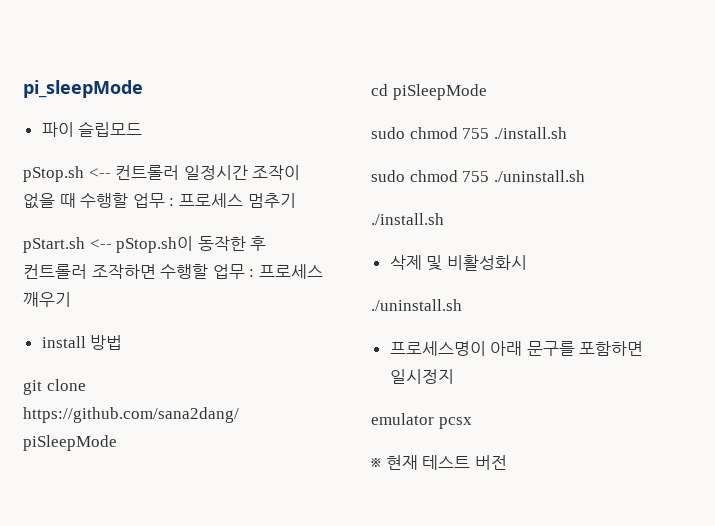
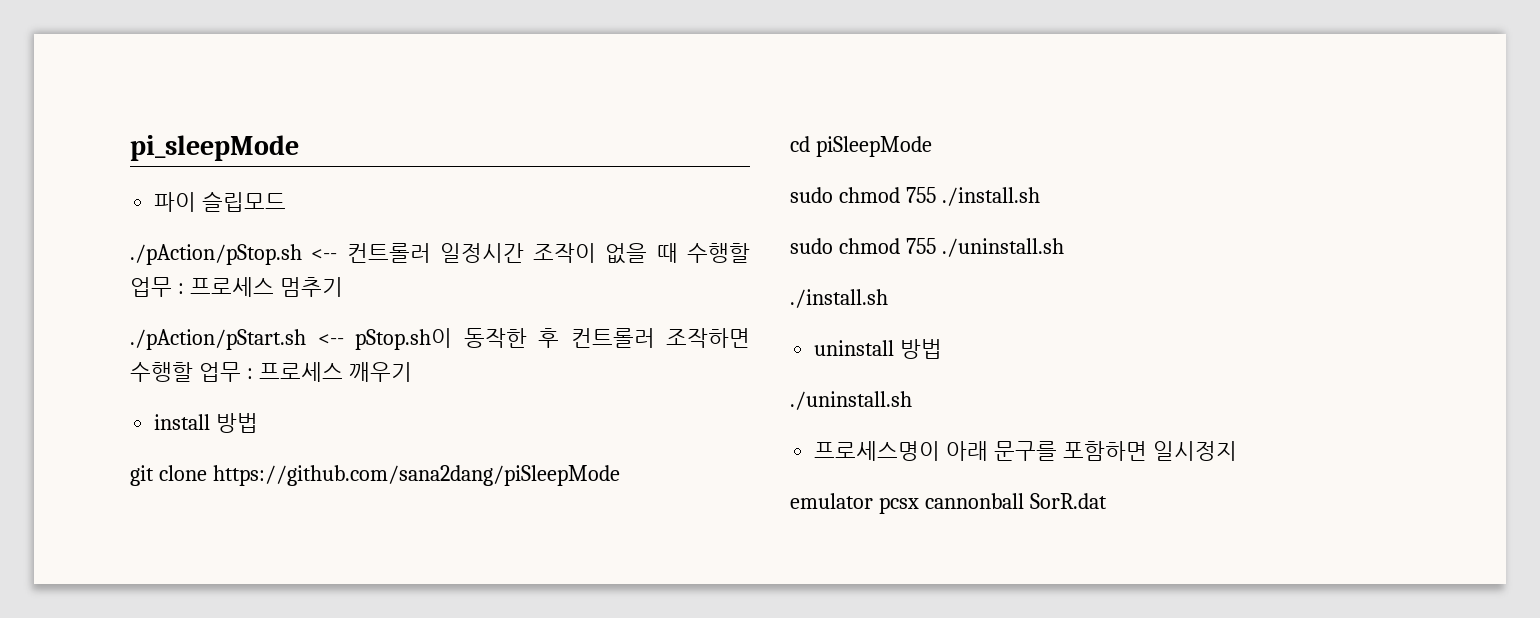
[23,166,84,182] pStop.sh -> [130,244,302,265] ./pAction/pStop.sh
[23,237,85,253] pStart.sh -> [130,329,306,350] ./pAction/pStart.sh
[389,255,527,271] 삭제 및 비활성화시 -> [814,339,943,359] uninstall 방법
[371,455,507,470] // ※ 현재 테스트 버전 -> [924,493,1107,509] cannonball SorR.dat

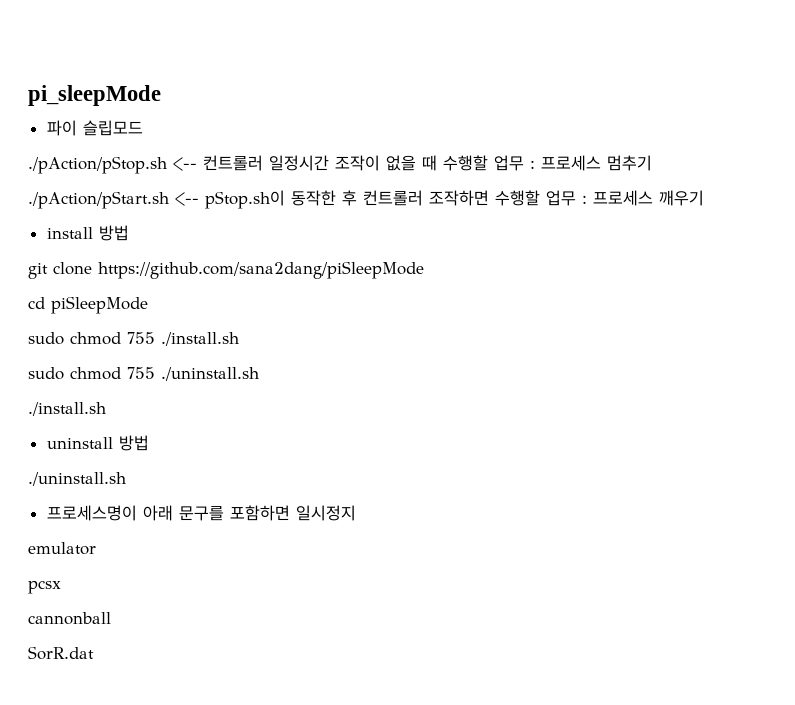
(873, 501) none -> (96, 548) //
(919, 505) none -> (61, 587) //
(1024, 501) none -> (111, 618) //

